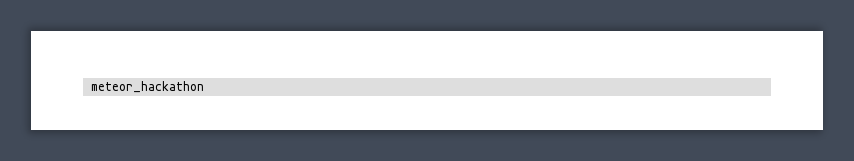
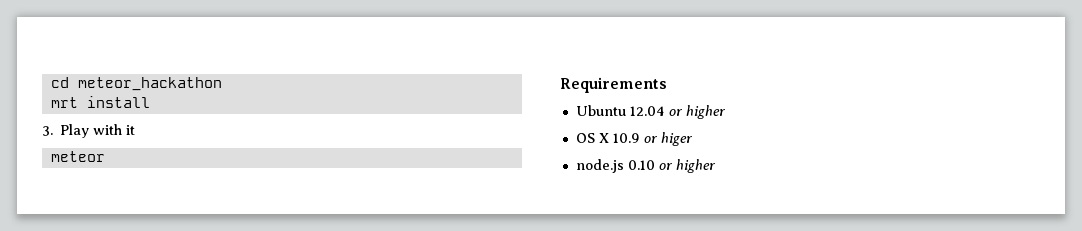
(91, 87) none -> [50,77,69,88] cd
(205, 87) none -> [50,96,150,108] [42,124,136,138] [50,151,105,162] [560,77,667,93] [575,105,726,119] [575,132,693,146] [575,159,716,173] // mrt install // 3. Play with it // meteor // Requirements // Ubuntu 12.04 or higher // OS X 10.9 or higer // node.js 0.10 or higher

